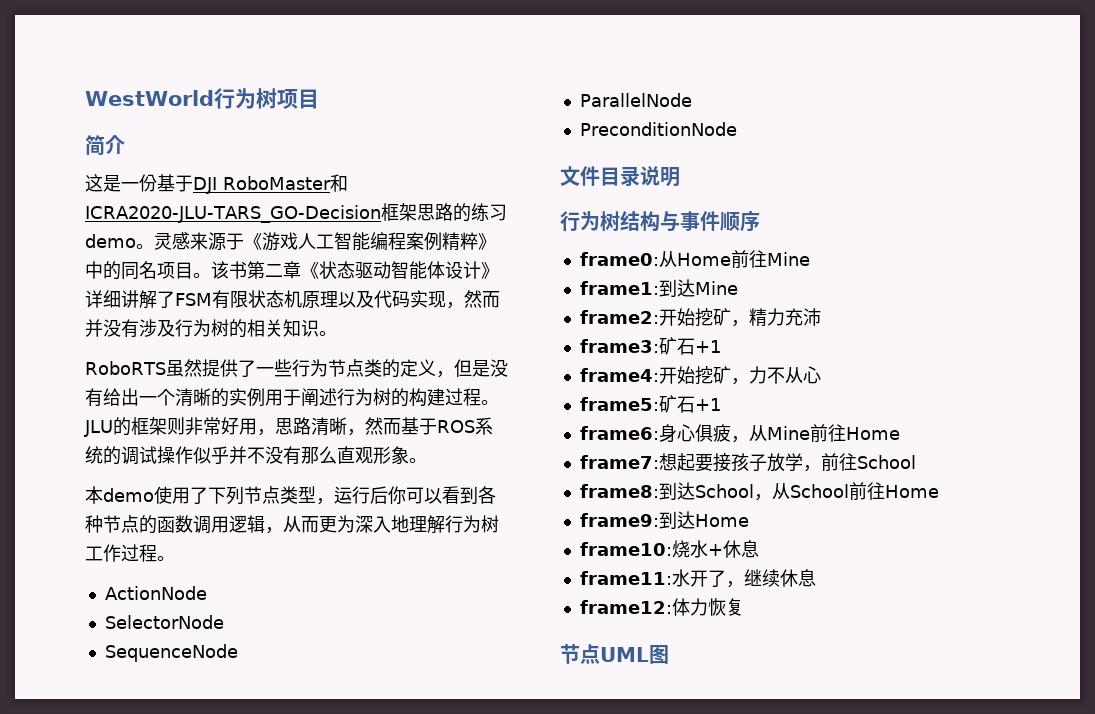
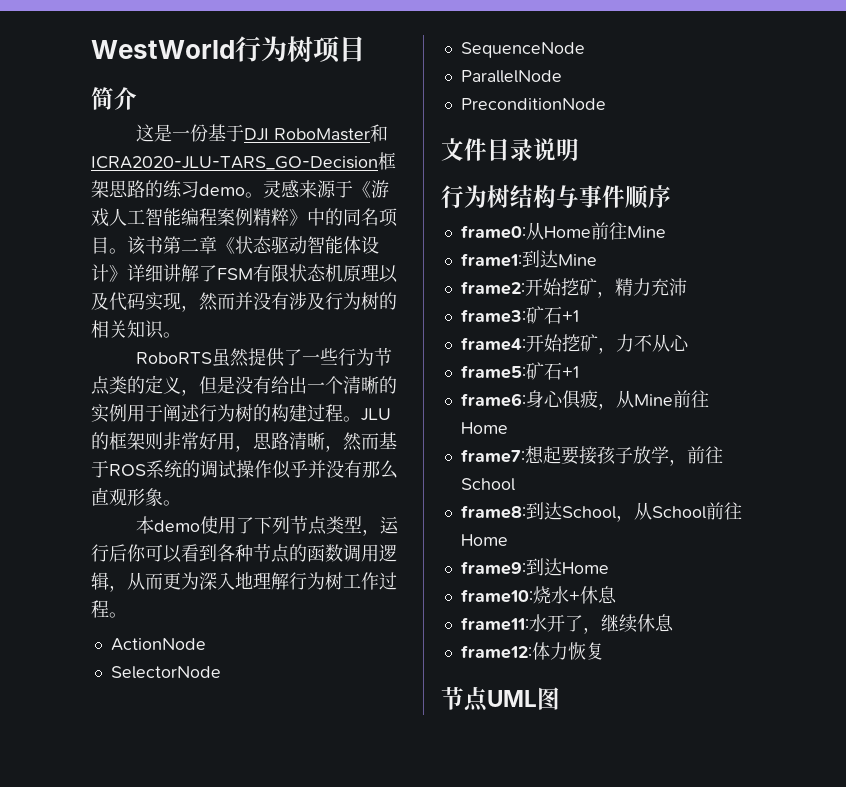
[247,447,265,464] 不 -> (326, 469) none

